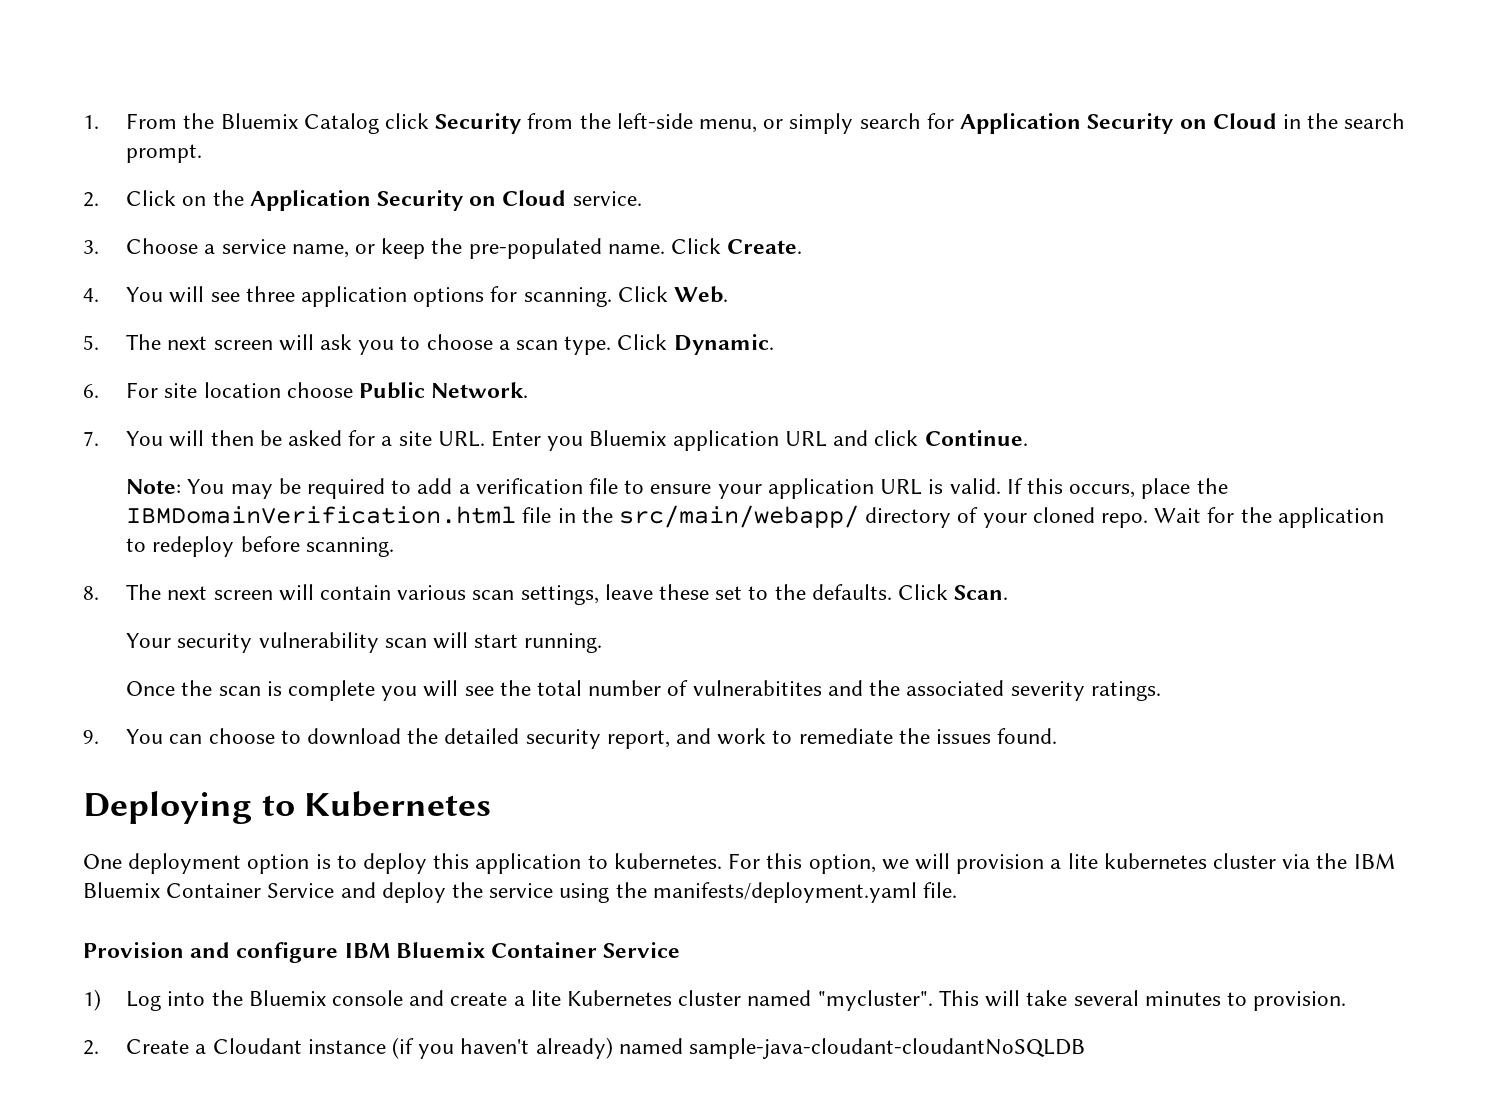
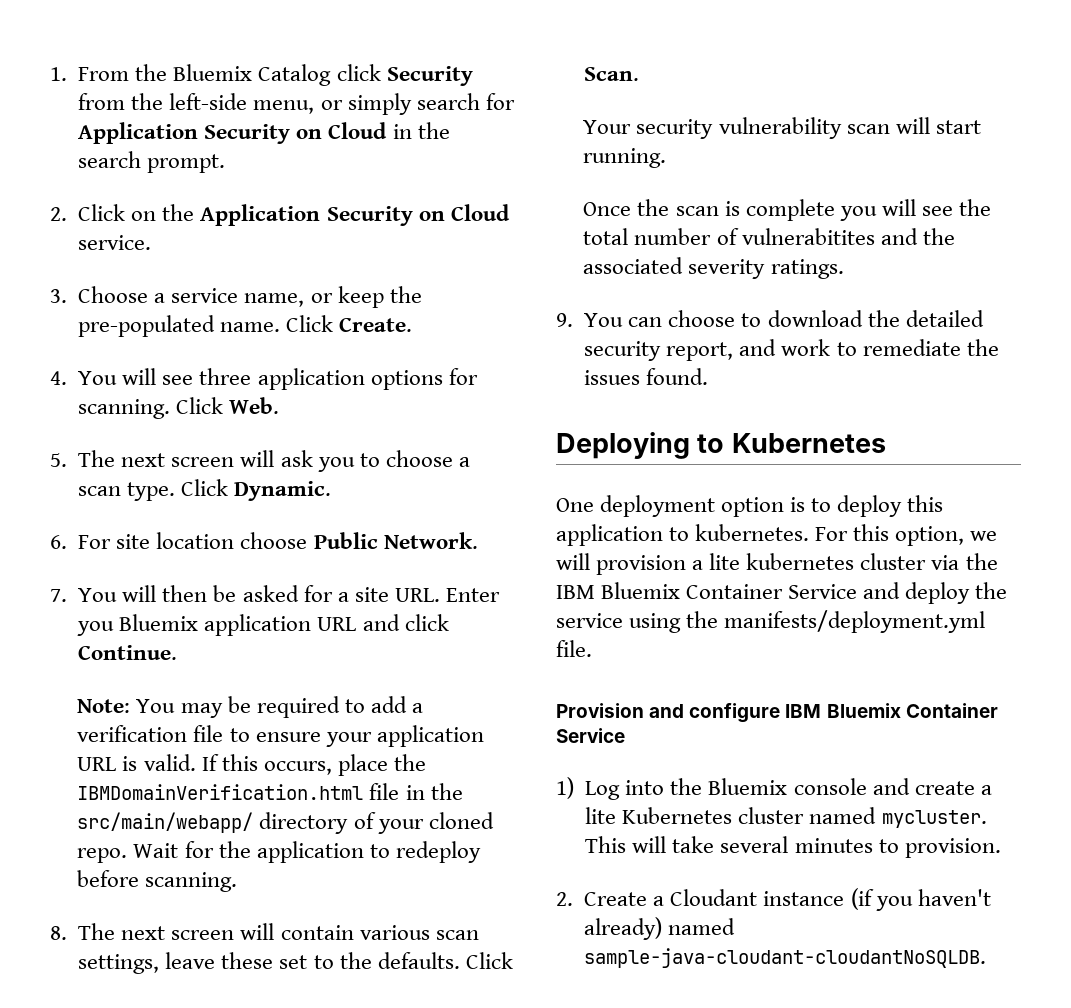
[652,882,917,903] manifests/deployment.yaml -> [724,610,986,633] manifests/deployment.yml
[817,990,933,1011] "mycluster". -> [881,810,987,828] mycluster.
[689,1038,1086,1059] sample-java-cloudant-cloudantNoSQLDB -> [584,948,987,968] sample-java-cloudant-cloudantNoSQLDB.

